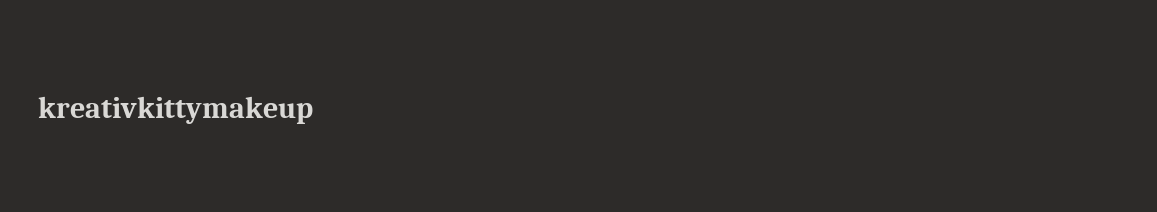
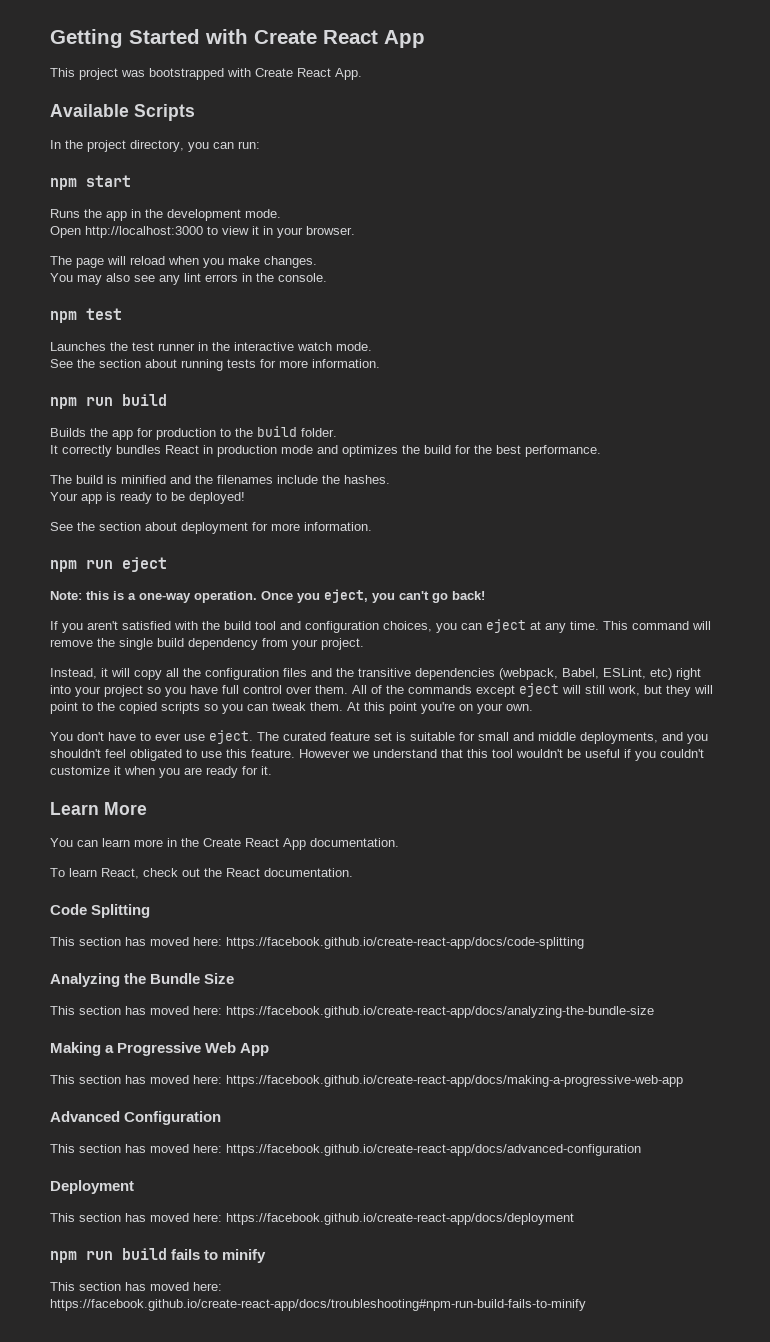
[38,96,313,124] kreativkittymakeup -> [50,29,425,48] [50,68,362,80] [50,104,195,121] [50,140,260,152] [50,175,131,190] [50,209,281,221] [50,226,355,238] [50,256,317,268] [50,273,327,285] [50,308,122,323] [50,342,372,351] [50,359,380,371] [50,394,167,409] [50,426,337,440] [50,445,601,457] [50,475,390,484] [50,492,245,504] [50,522,372,534] [50,557,167,572] [50,589,485,603] [50,619,711,633] [50,638,364,650] [50,668,701,680] [50,683,713,697] [50,702,533,714] [50,730,708,744] [50,749,704,761] [50,766,272,778] [50,802,147,815] [50,838,399,850] [50,868,353,879] [50,904,151,918] [50,937,584,949] [50,973,235,987] [50,1006,654,1018] [50,1042,270,1056] [50,1075,683,1087] [50,1111,222,1125] [50,1144,641,1156] [50,1180,134,1194] [50,1213,574,1225] [50,1248,267,1263] [50,1282,222,1291] [50,1299,586,1311] Getting Started with Create React App // This project was bootstrapped with Create React App. // Available Scripts // In the project directory, you can run: // npm start // Runs the app in the development mode. // Open http://localhost:3000 to view it in your browser. // The page will reload when you make changes. // You may also see any lint errors in the console. // npm test // Launches the test runner in the interactive watch mode. // See the section about running tests for more information. // npm run build // Builds the app for production to the build folder. // It correctly bundles React in production mode and optimizes the build for the best performance. // The build is minified and the filenames include the hashes. // Your app is ready to be deployed! // See the section about deployment for more information. // npm run eject // Note: this is a one-way operation. Once you eject, you can't go back! // If you aren't satisfied with the build tool and configuration choices, you can eject at any time. This command will remove the single build dependency from your project. // Instead, it will copy all the configuration files and the transitive dependencies (webpack, Babel, ESLint, etc) right into your project so you have full control over them. All of the commands except eject will still work, but they will point to the copied scripts so you can tweak them. At this point you're on your own. // You don't have to ever use eject. The curated feature set is suitable for small and middle deployments, and you shouldn't feel obligated to use this feature. However we understand that this tool wouldn't be useful if you couldn't customize it when you are ready for it. // Learn More // You can learn more in the Create React App documentation. // To learn React, check out the React documentation. // Code Splitting // This section has moved here: https://facebook.github.io/create-react-app/docs/code-splitting // Analyzing the Bundle Size // This section has moved here: https://facebook.github.io/create-react-app/docs/analyzing-the-bundle-size // Making a Progressive Web App // This section has moved here: https://facebook.github.io/create-react-app/docs/making-a-progressive-web-app // Advanced Configuration // This section has moved here: https://facebook.github.io/create-react-app/docs/advanced-configuration // Deployment // This section has moved here: https://facebook.github.io/create-react-app/docs/deployment // npm run build fails to minify // This section has moved here: https://facebook.github.io/create-react-app/docs/troubleshooting#npm-run-build-fails-to-minify

